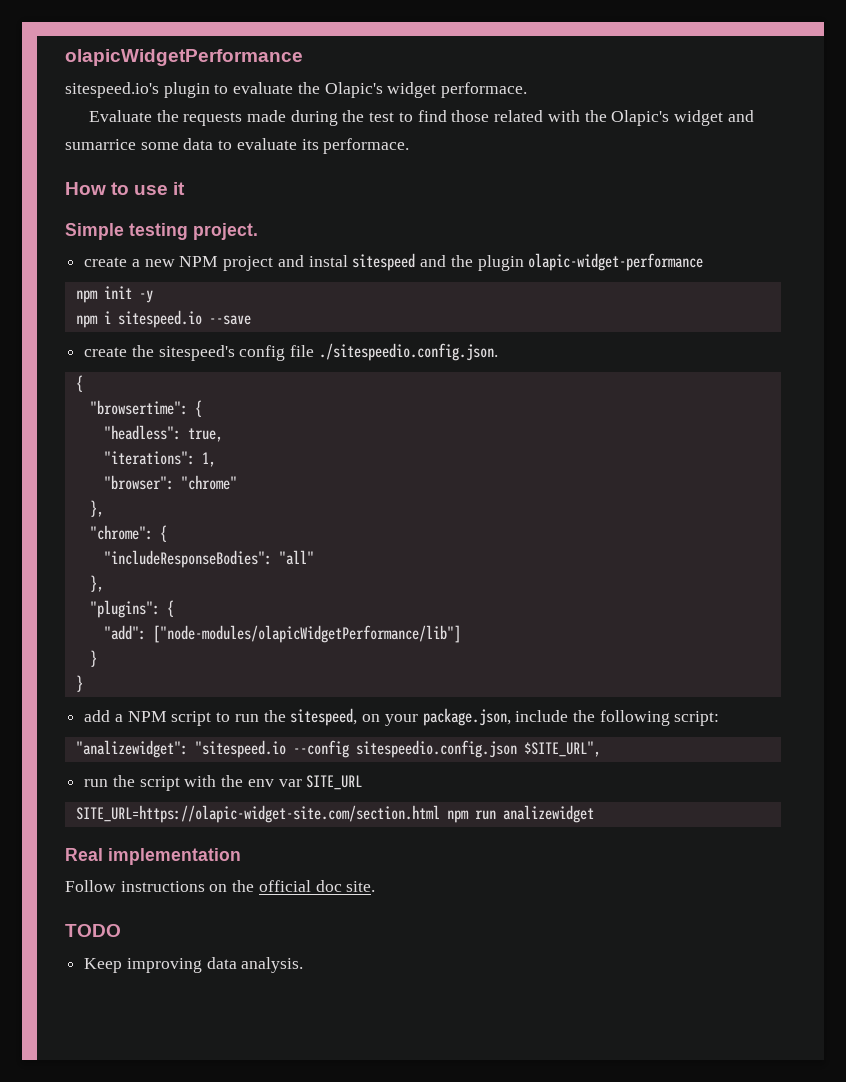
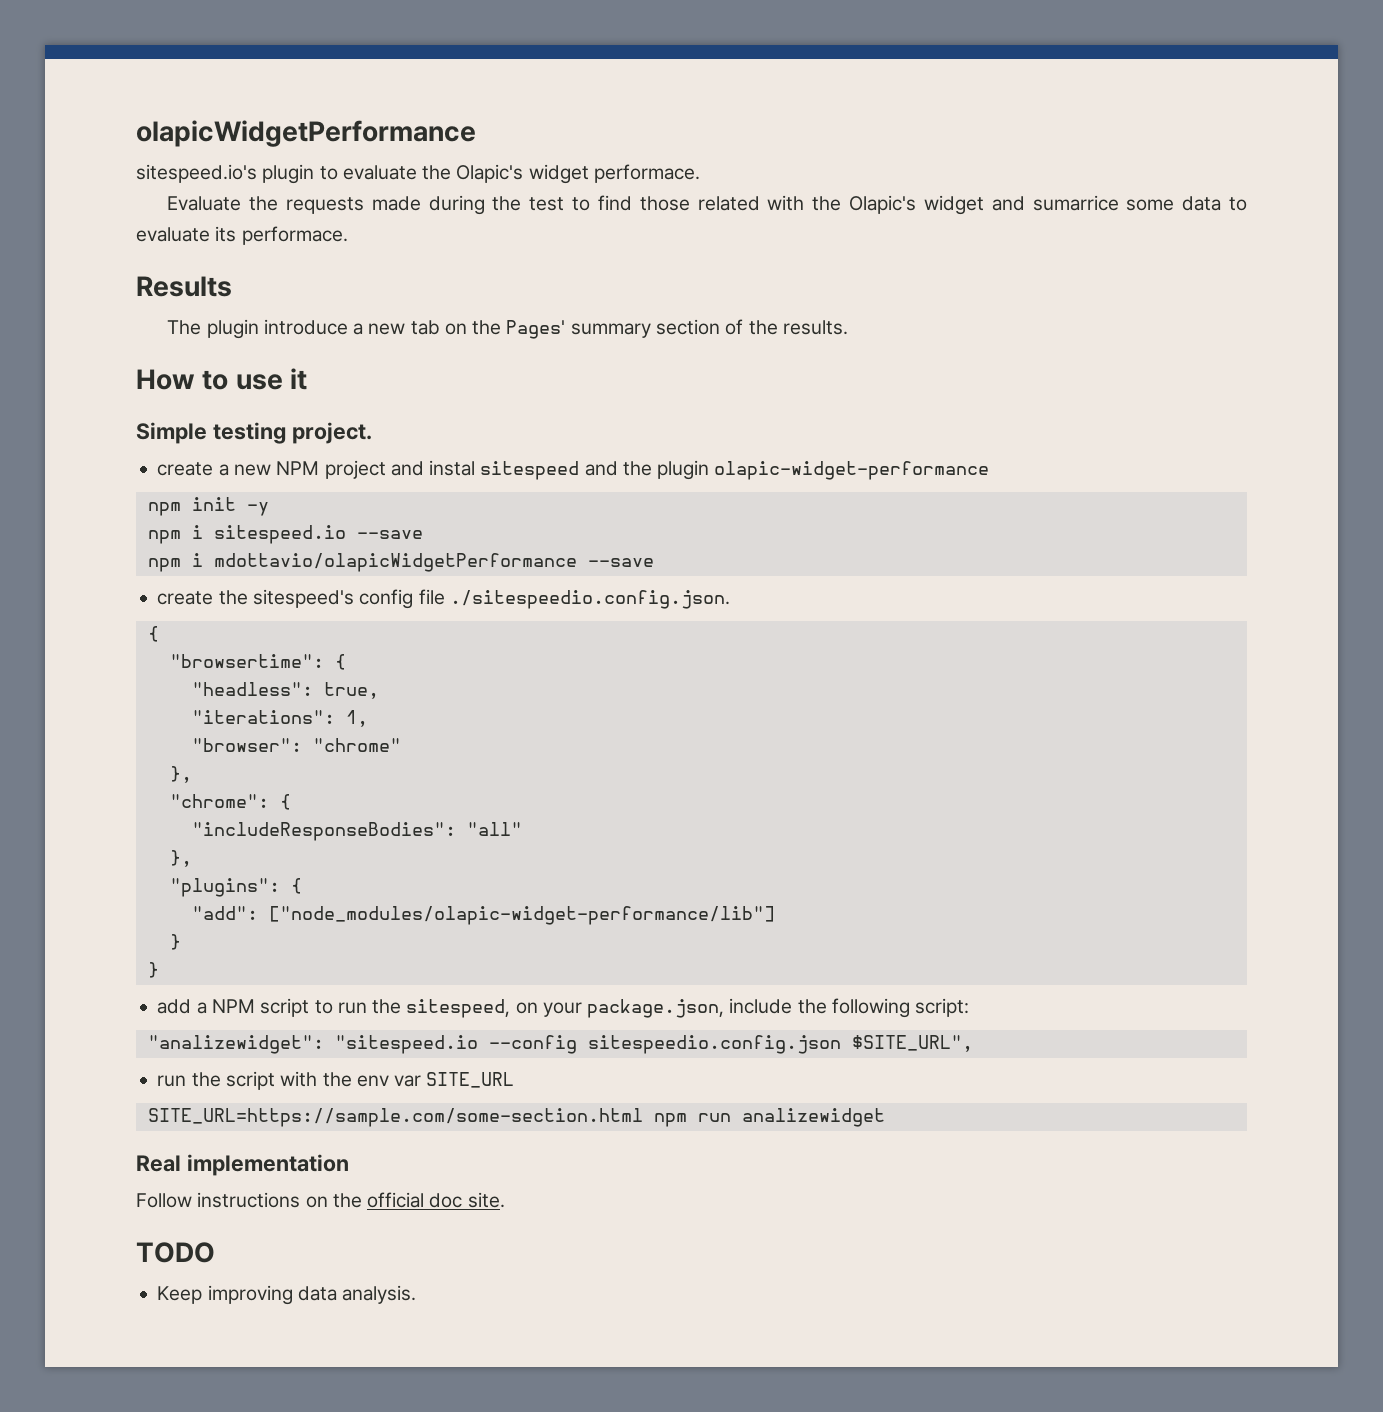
(410, 146) none -> [136,276,232,297] [167,319,848,339] // Results // The plugin introduce a new tab on the Pages' summary section of the results.
(251, 320) none -> [147,553,654,572] // npm i mdottavio/olapicWidgetPerformance --save
[152,625,461,643] ["node-modules/olapicWidgetPerformance/lib"] -> [268,906,775,925] ["node_modules/olapic-widget-performance/lib"]
[75,805,440,823] SITE_URL=https://olapic-widget-site.com/section.html -> [147,1108,643,1127] SITE_URL=https://sample.com/some-section.html

